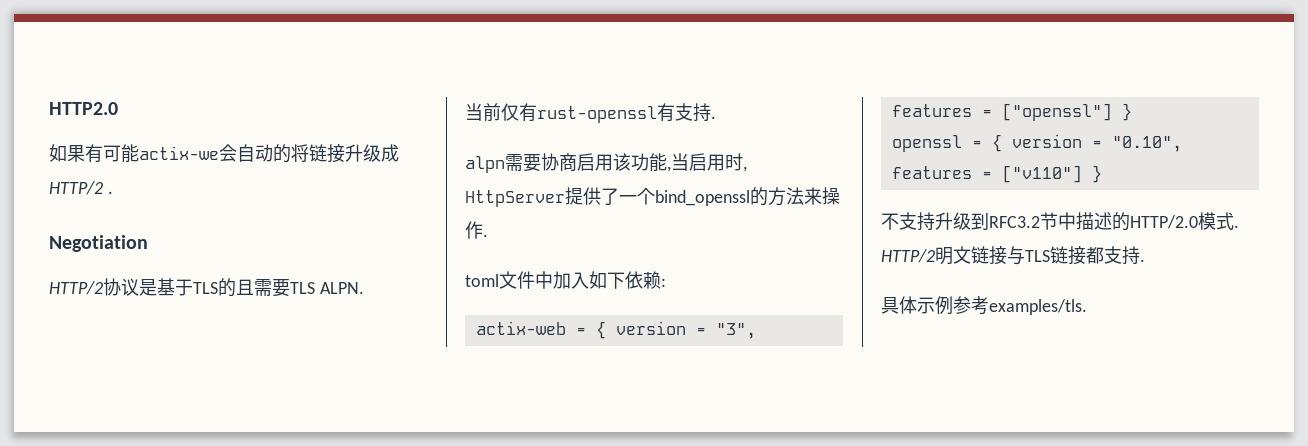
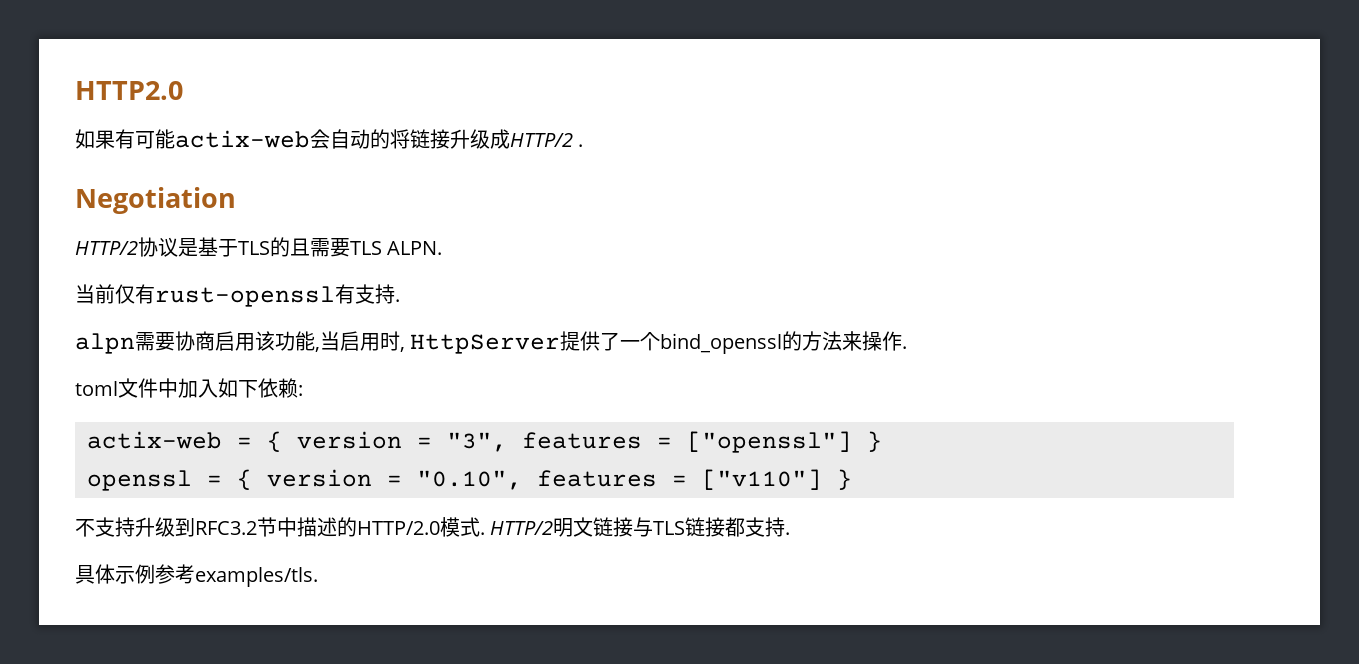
[139,146,219,160] actix-we -> [175,130,310,148] actix-web

